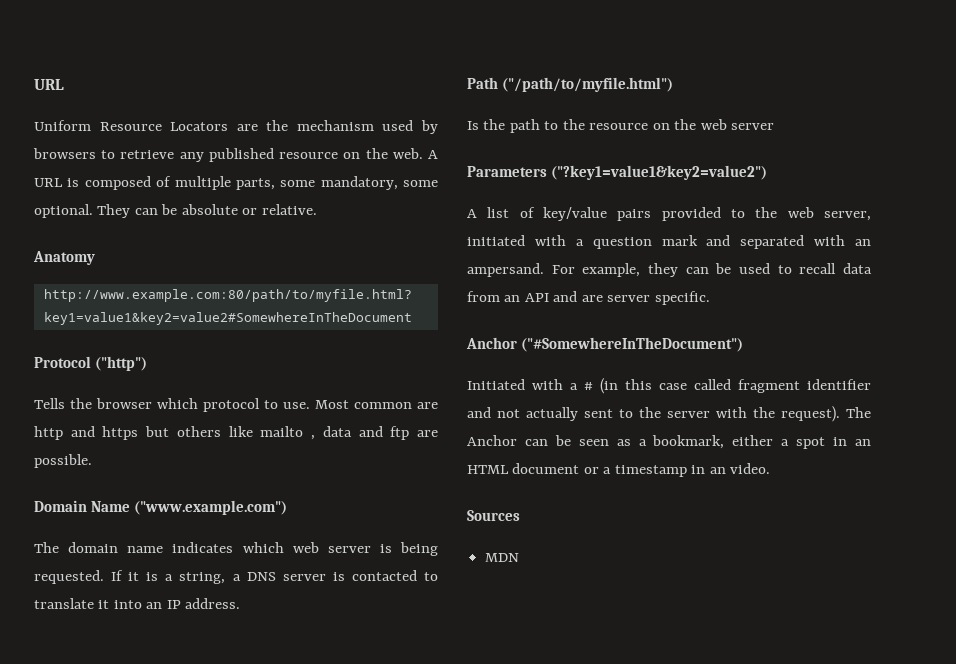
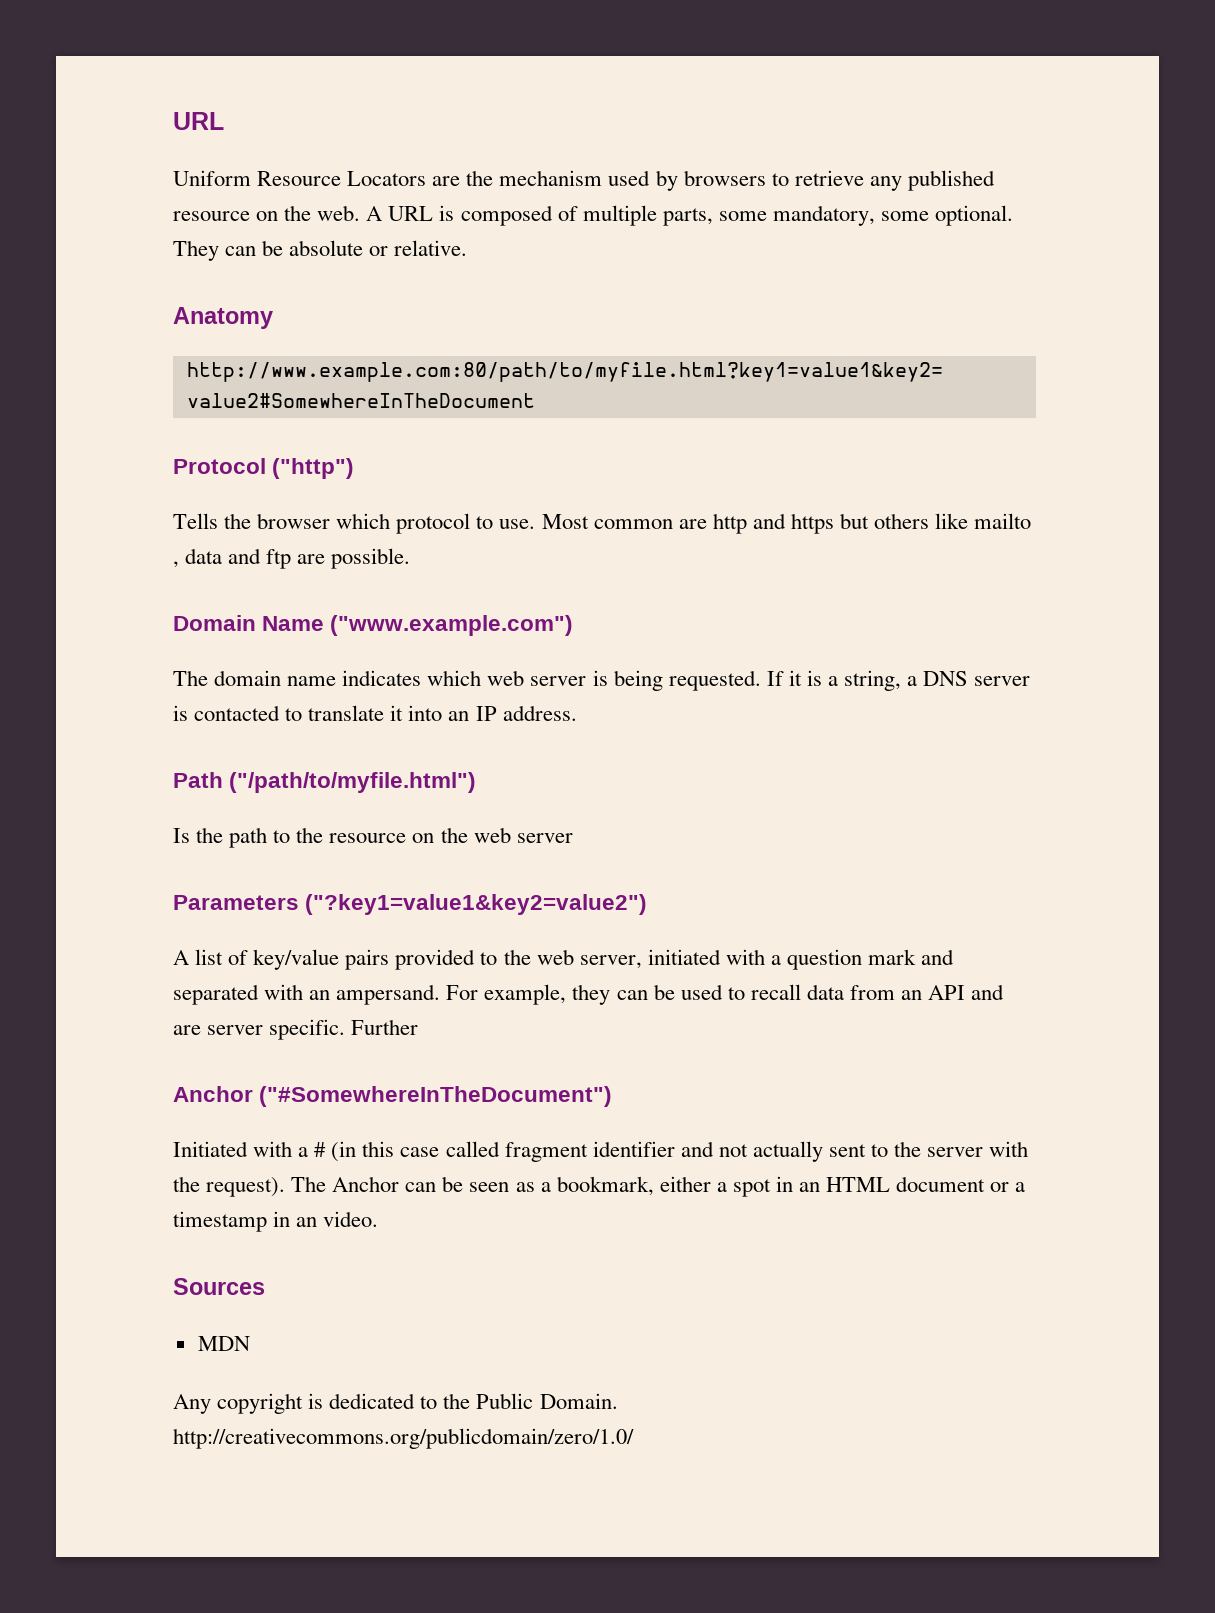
(710, 298) none -> [351,1019,419,1035] Further
(520, 557) none -> [173,1393,618,1414] [173,1428,634,1449] // Any copyright is dedicated to the Public Domain. http://creativecommons.org/publicdomain/zero/1.0/

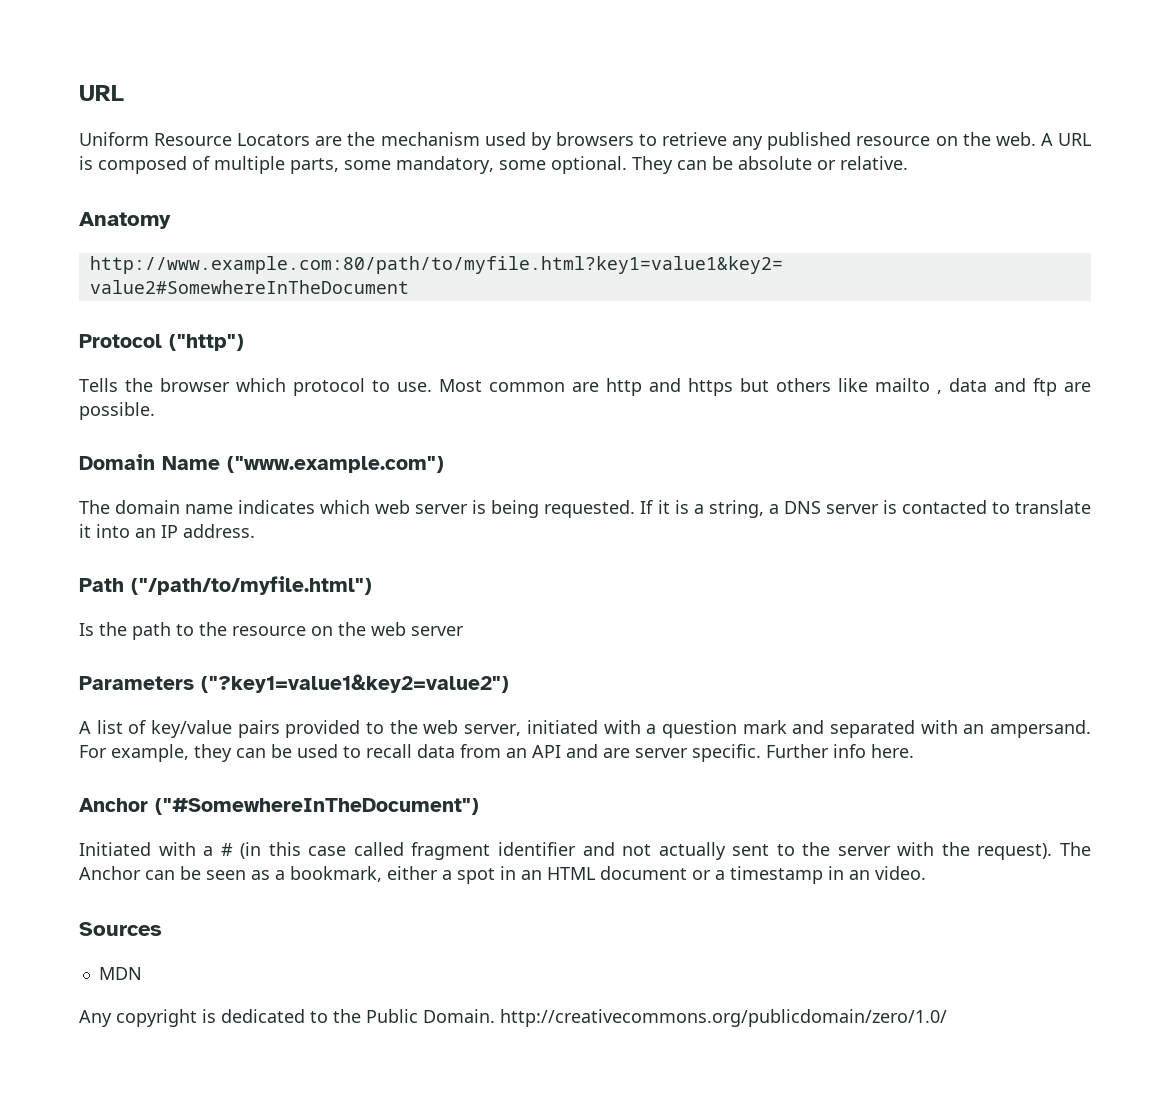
(419, 1027) none -> [833,744,914,758] info here.

